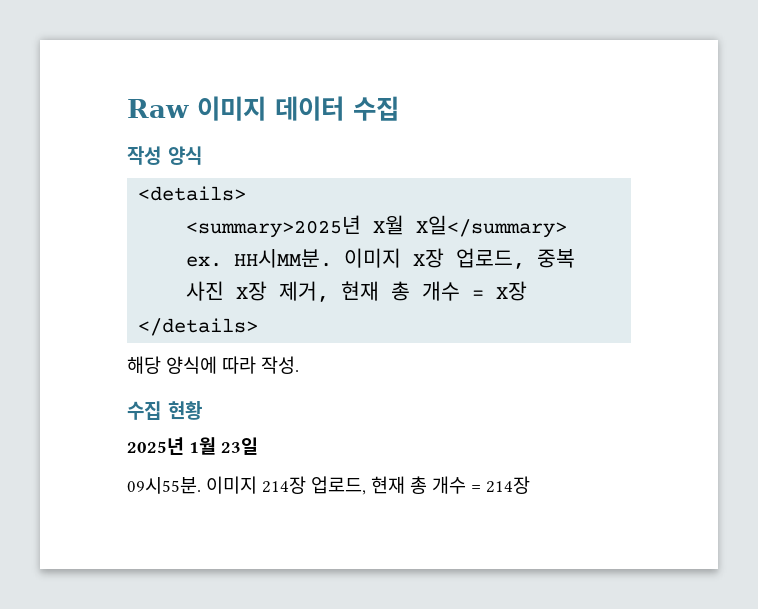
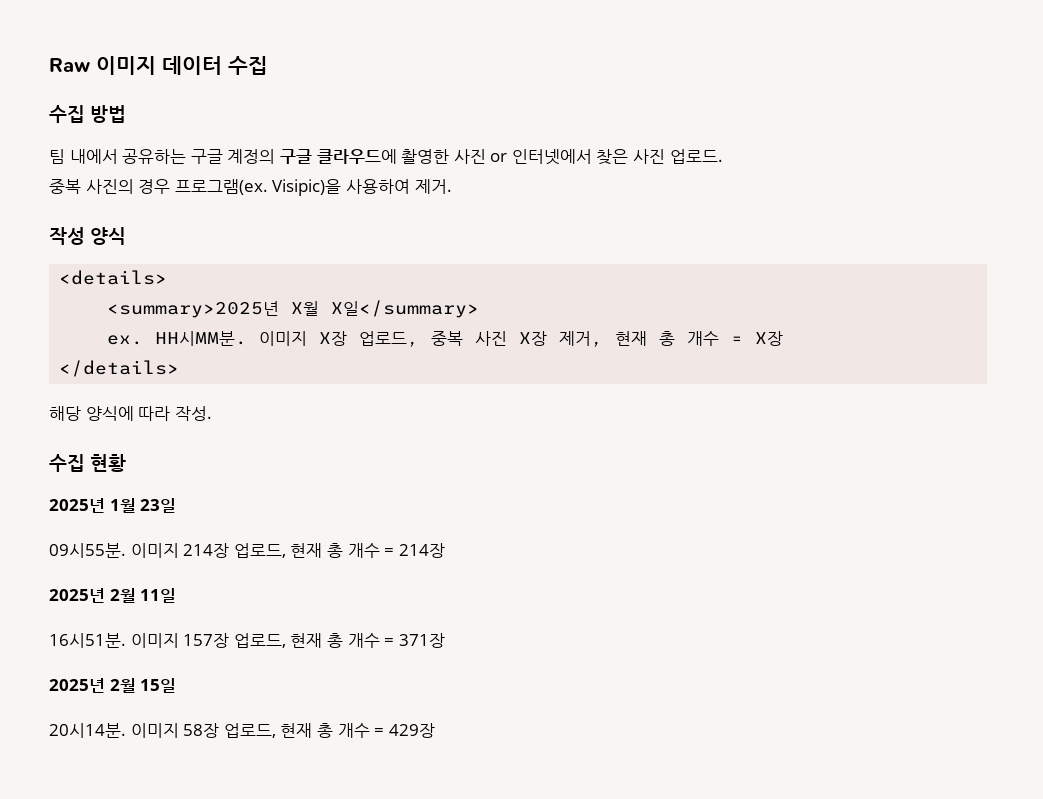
(400, 108) none -> [49,105,126,123] [49,149,723,165] [49,179,452,196] // 수집 방법 // 팀 내에서 공유하는 구글 계정의 구글 클라우드에 촬영한 사진 or 인터넷에서 찾은 사진 업로드. // 중복 사진의 경우 프로그램(ex. Visipic)을 사용하여 제거.
(530, 485) none -> [49,588,177,603] [49,633,445,648] [49,678,177,693] [49,723,435,738] // 2025년 2월 11일 // 16시51분. 이미지 157장 업로드, 현재 총 개수 = 371장 // 2025년 2월 15일 // 20시14분. 이미지 58장 업로드, 현재 총 개수 = 429장

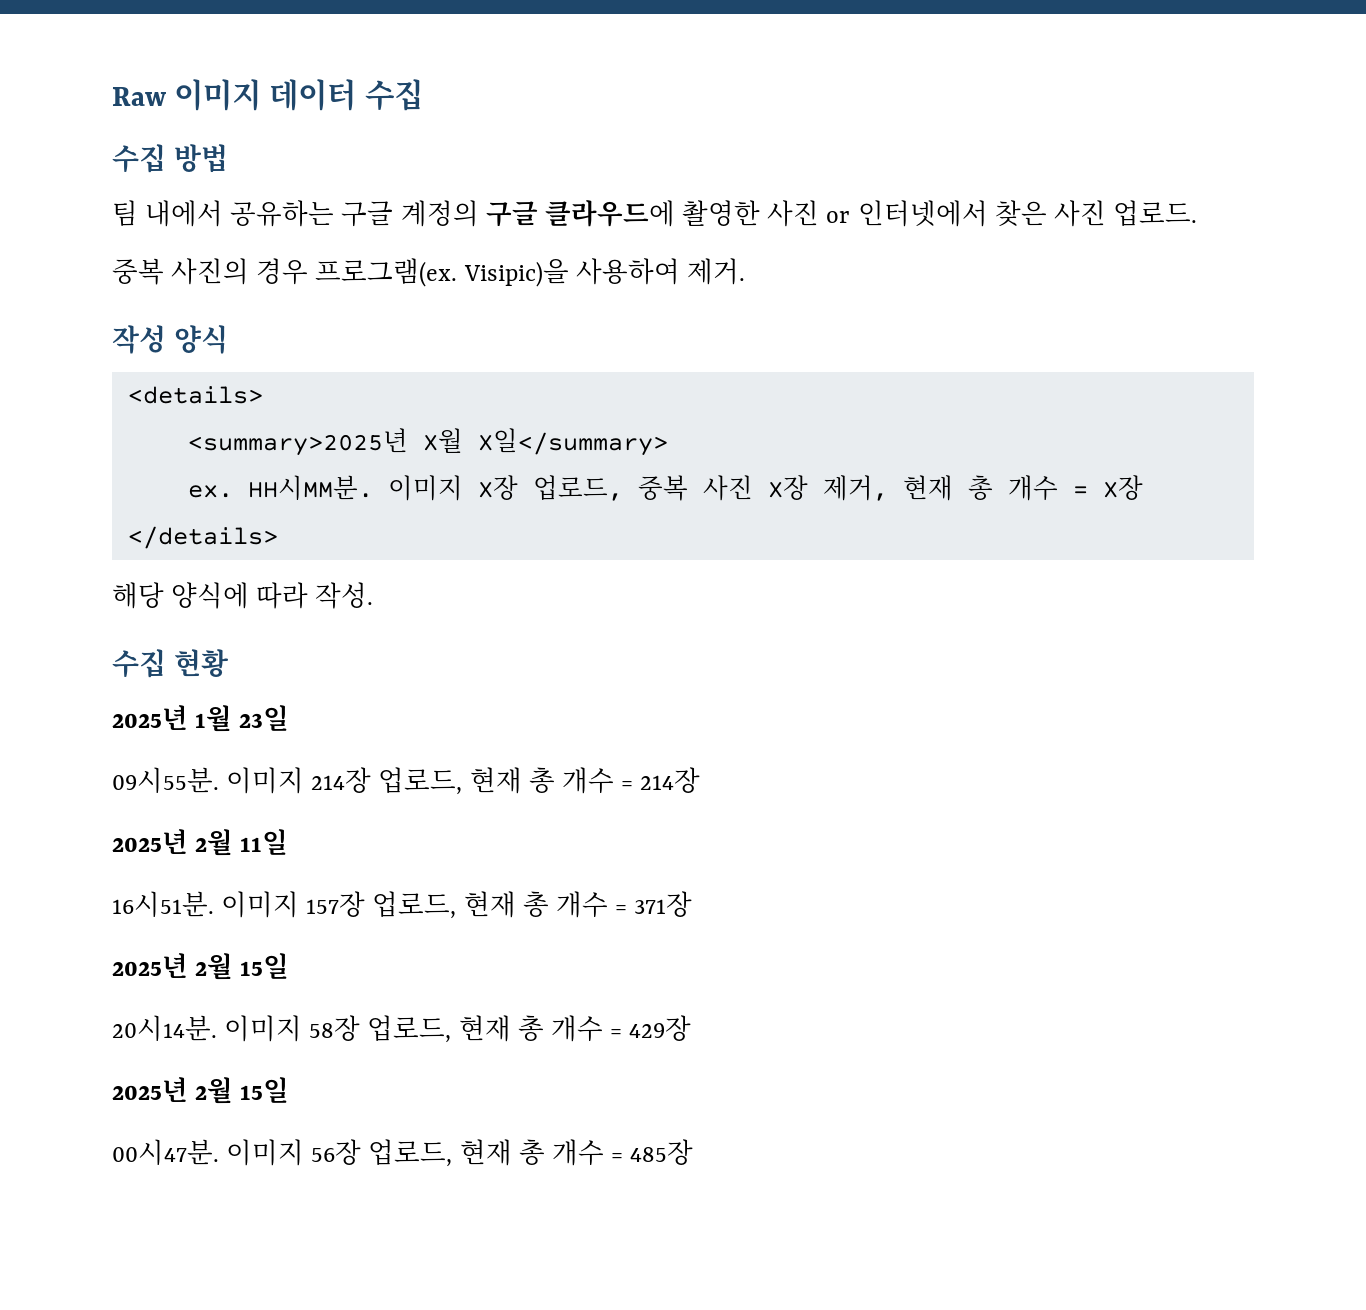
(435, 730) none -> [112,1077,290,1104] [112,1139,694,1167] // 2025년 2월 15일 // 00시47분. 이미지 56장 업로드, 현재 총 개수 = 485장

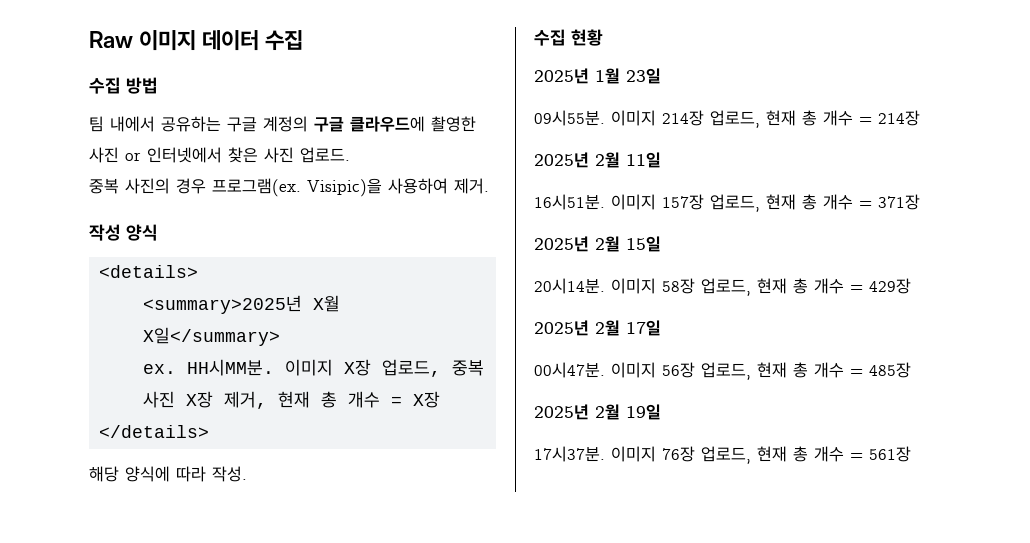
[240,1077,290,1103] 15일 -> [626,320,661,336] 17일
(694, 1152) none -> [534,404,661,420] [534,446,911,464] // 2025년 2월 19일 // 17시37분. 이미지 76장 업로드, 현재 총 개수 = 561장

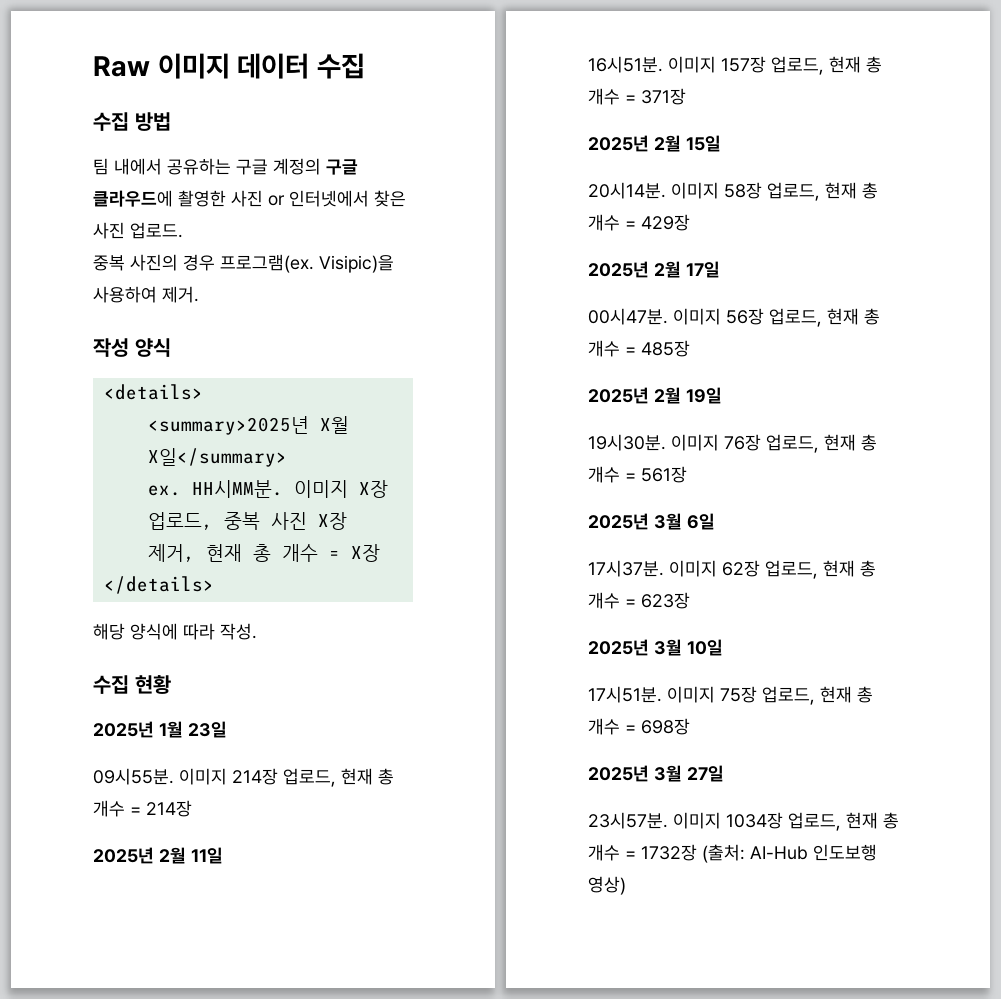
[534,446,605,462] 17시37분. -> [588,434,666,451] 19시30분.
(911, 454) none -> [588,513,715,530] [588,560,876,579] [588,592,690,609] [588,639,723,656] [588,686,873,705] [588,718,690,735] [588,765,724,782] [588,812,899,831] [588,844,877,863] [588,876,626,895] // 2025년 3월 6일 // 17시37분. 이미지 62장 업로드, 현재 총 개수 = 623장 // 2025년 3월 10일 // 17시51분. 이미지 75장 업로드, 현재 총 개수 = 698장 // 2025년 3월 27일 // 23시57분. 이미지 1034장 업로드, 현재 총 개수 = 1732장 (출처: AI-Hub 인도보행 영상)

